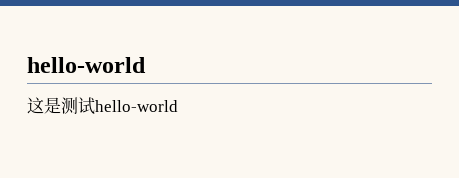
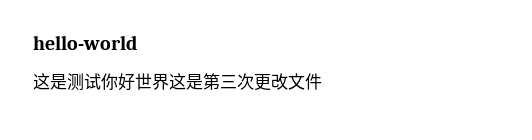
[95,100,178,112] hello-world -> [101,73,322,91] 你好世界这是第三次更改文件

